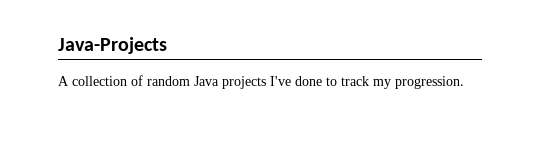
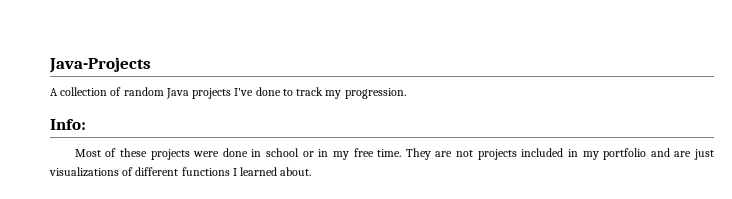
(464, 82) none -> [50,119,86,130] [74,148,715,160] [49,167,312,177] // Info: // Most of these projects were done in school or in my free time. They are not projects included in my portfolio and are just visualizations of different functions I learned about.

